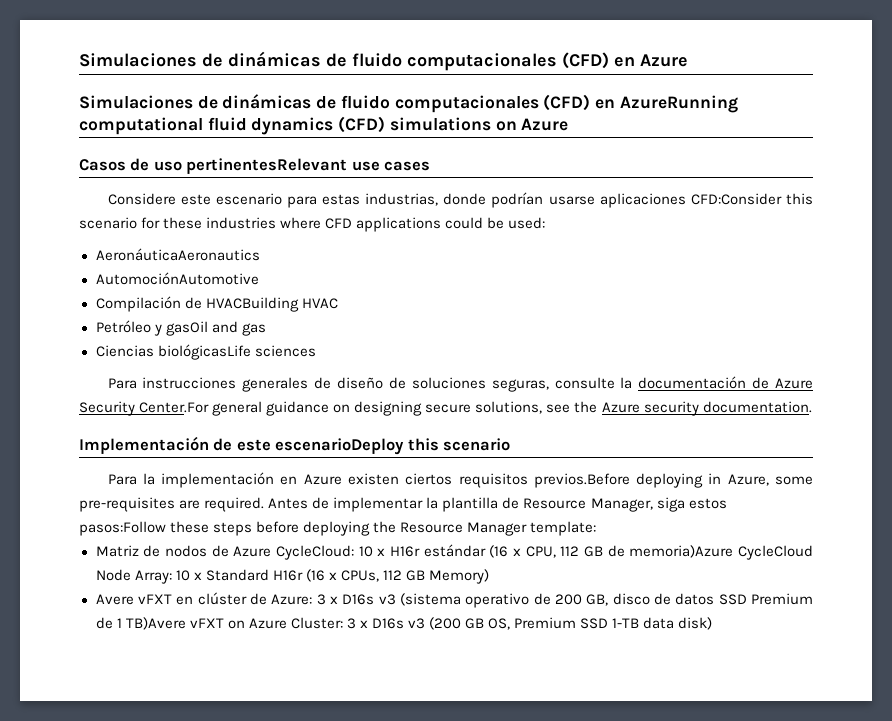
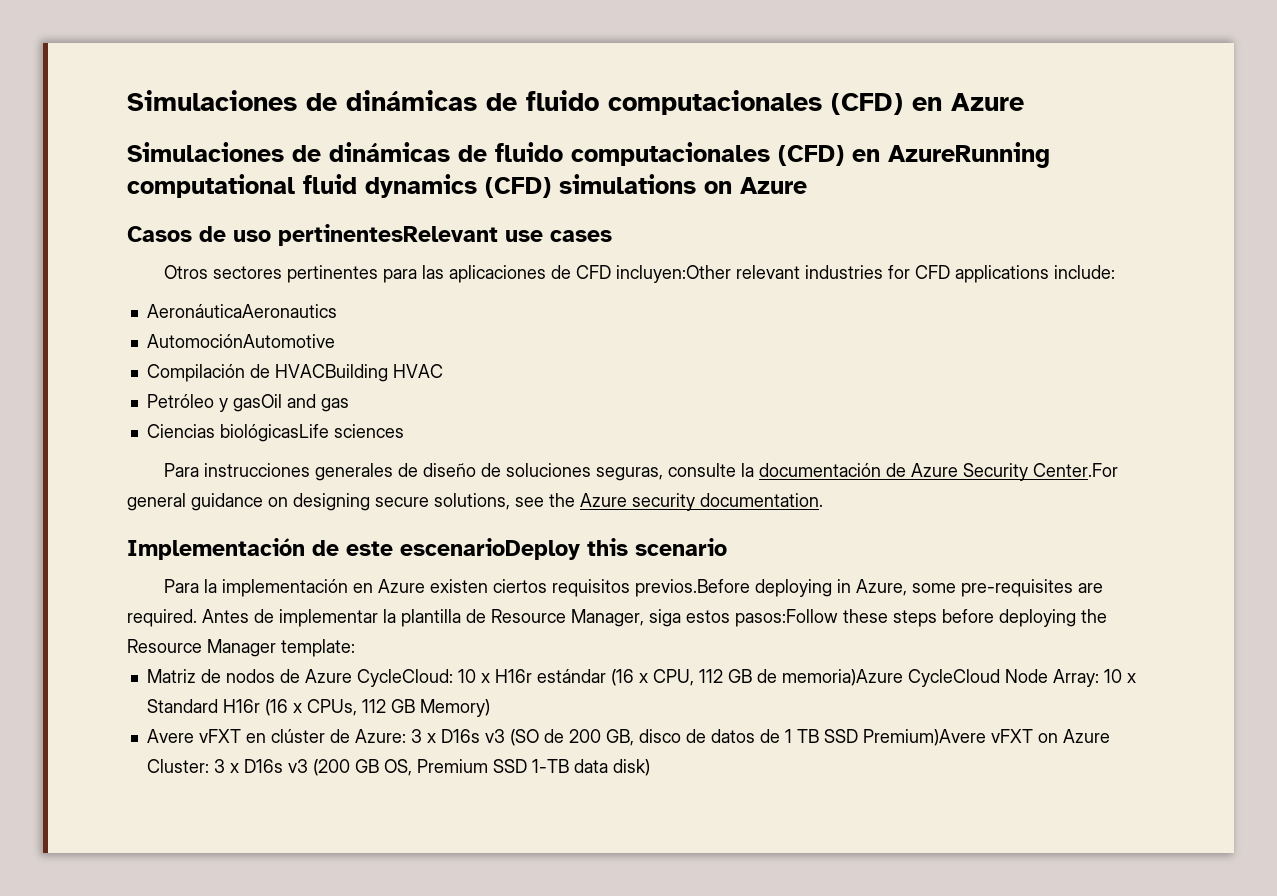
[107,192,813,208] [79,217,546,232] Considere este escenario para estas industrias, donde podrían usarse aplicaciones CFD:Consider this scenario for these industries where CFD applications could be used: -> [164,265,1116,283] Otros sectores pertinentes para las aplicaciones de CFD incluyen:Other relevant industries for CFD applications include:
[399,593,530,608] (sistema operativo -> [509,729,539,746] (SO
[718,593,814,605] [95,617,186,630] SSD Premium de 1 TB)Avere -> [759,729,986,746] de 1 TB SSD Premium)Avere

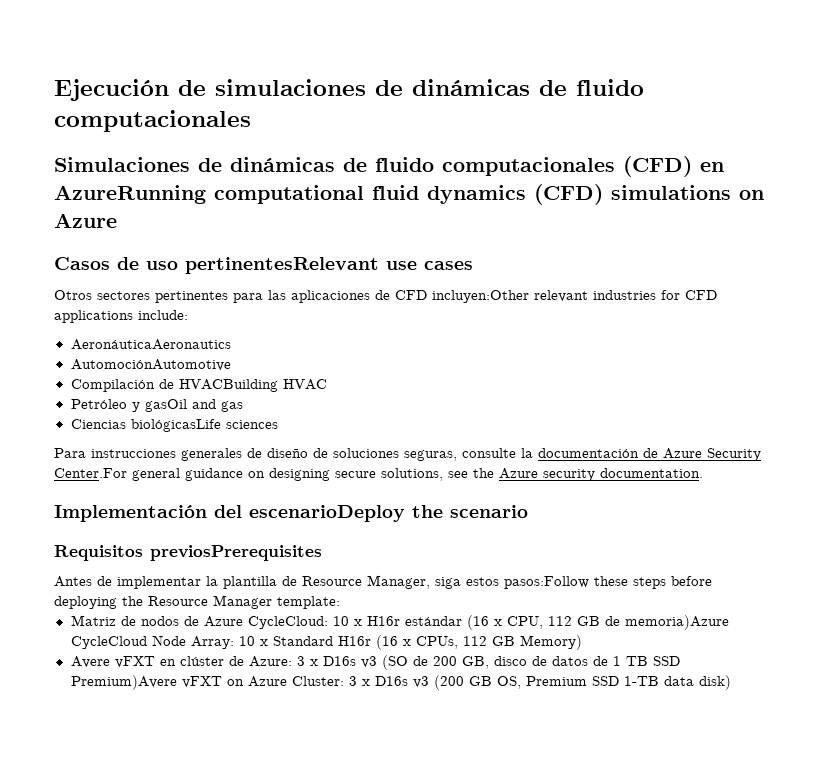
[127,90,1024,115] Simulaciones de dinámicas de fluido computacionales (CFD) en Azure -> [54,79,644,101] [54,110,251,132] Ejecución de simulaciones de dinámicas de fluido computacionales
[312,538,727,560] [164,579,1104,597] [127,609,197,627] de este escenarioDeploy this scenario // Para la implementación en Azure existen ciertos requisitos previos.Before deploying in Azure, some pre-requisites are required. -> [214,505,528,522] [54,545,322,561] del escenarioDeploy the scenario // Requisitos previosPrerequisites //

